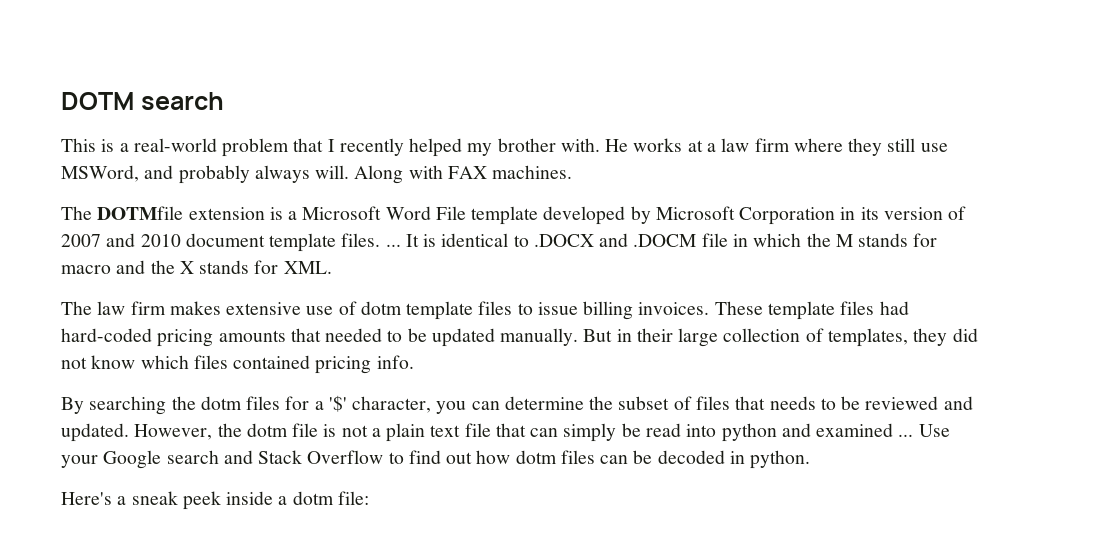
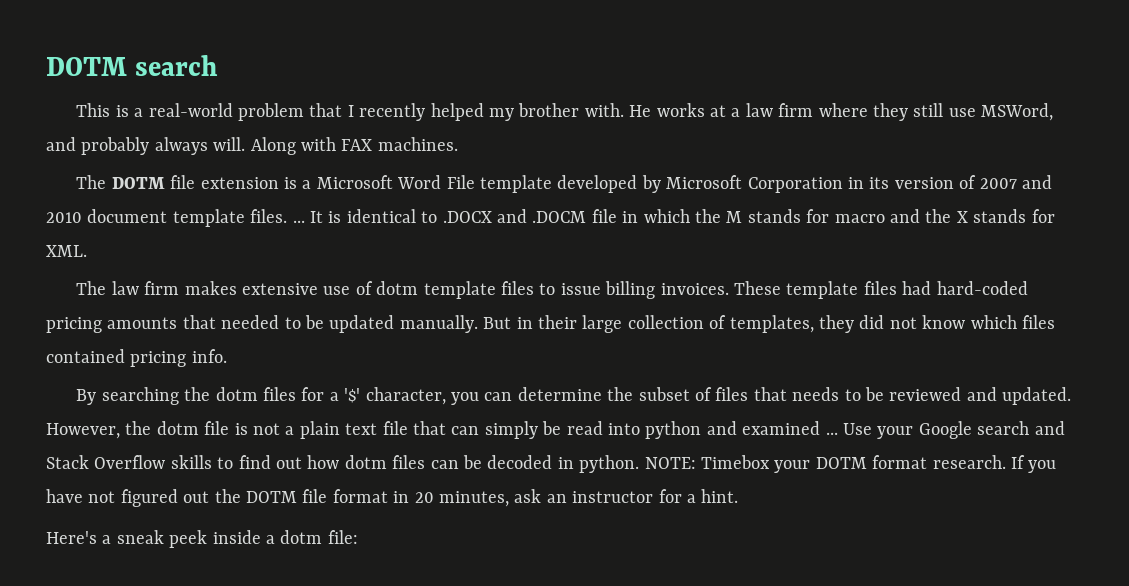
[97,206,184,220] DOTMfile -> [111,175,196,189] DOTM file
(384, 457) none -> [170,455,212,469] skills
(811, 459) none -> [644,455,1057,473] [46,489,739,507] NOTE: Timebox your DOTM format research. If you have not figured out the DOTM file format in 20 minutes, ask an instructor for a hint.

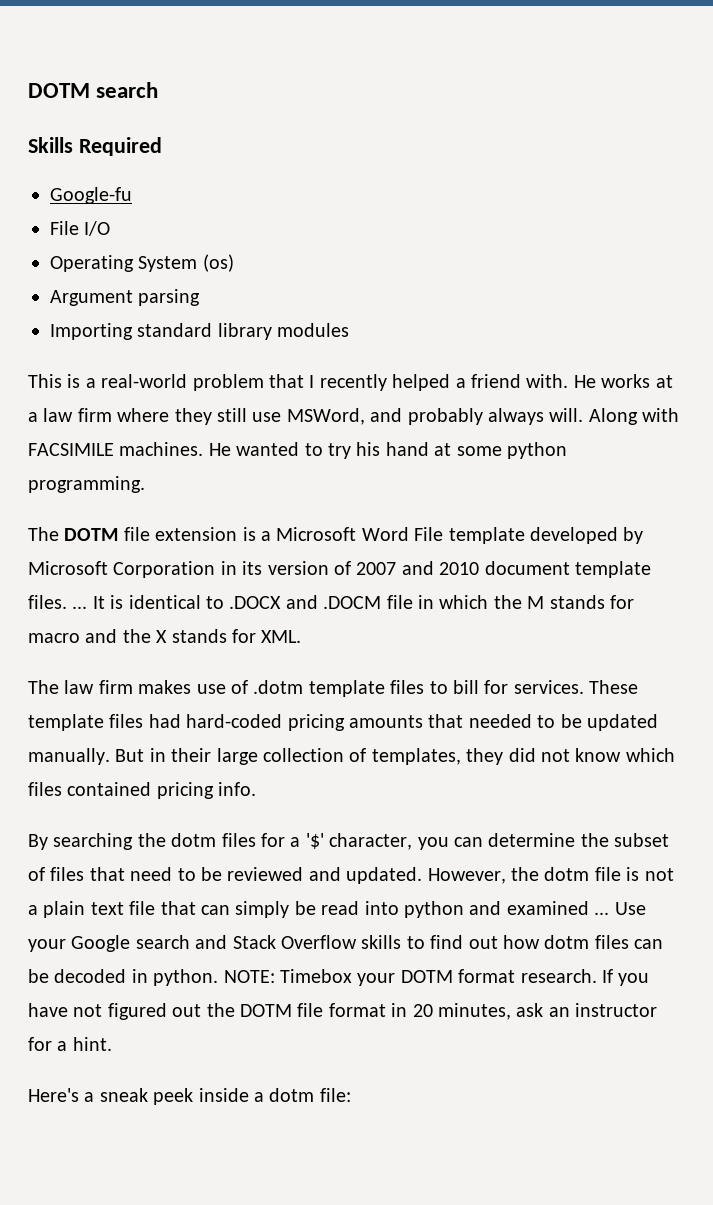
(219, 65) none -> [28,137,162,156] [50,187,132,204] [50,221,111,236] [50,254,234,272] [50,289,201,306] [50,323,350,340] // Skills Required // Google-fu // File I/O // Operating System (os) // Argument parsing // Importing standard library modules
[489,103,580,121] my brother -> [455,374,521,388] a friend
[341,139,373,151] FAX -> [28,443,114,456] FACSIMILE
(458, 144) none -> [208,442,567,459] [28,476,145,493] He wanted to try his hand at some python programming.
[242,283,319,295] extensive -> (192, 687) none
[376,281,419,295] dotm -> [253,680,304,694] .dotm
[560,281,729,299] issue billing invoices. -> [452,680,584,694] bill for services.
[792,387,840,401] needs -> [130,867,173,881] need

